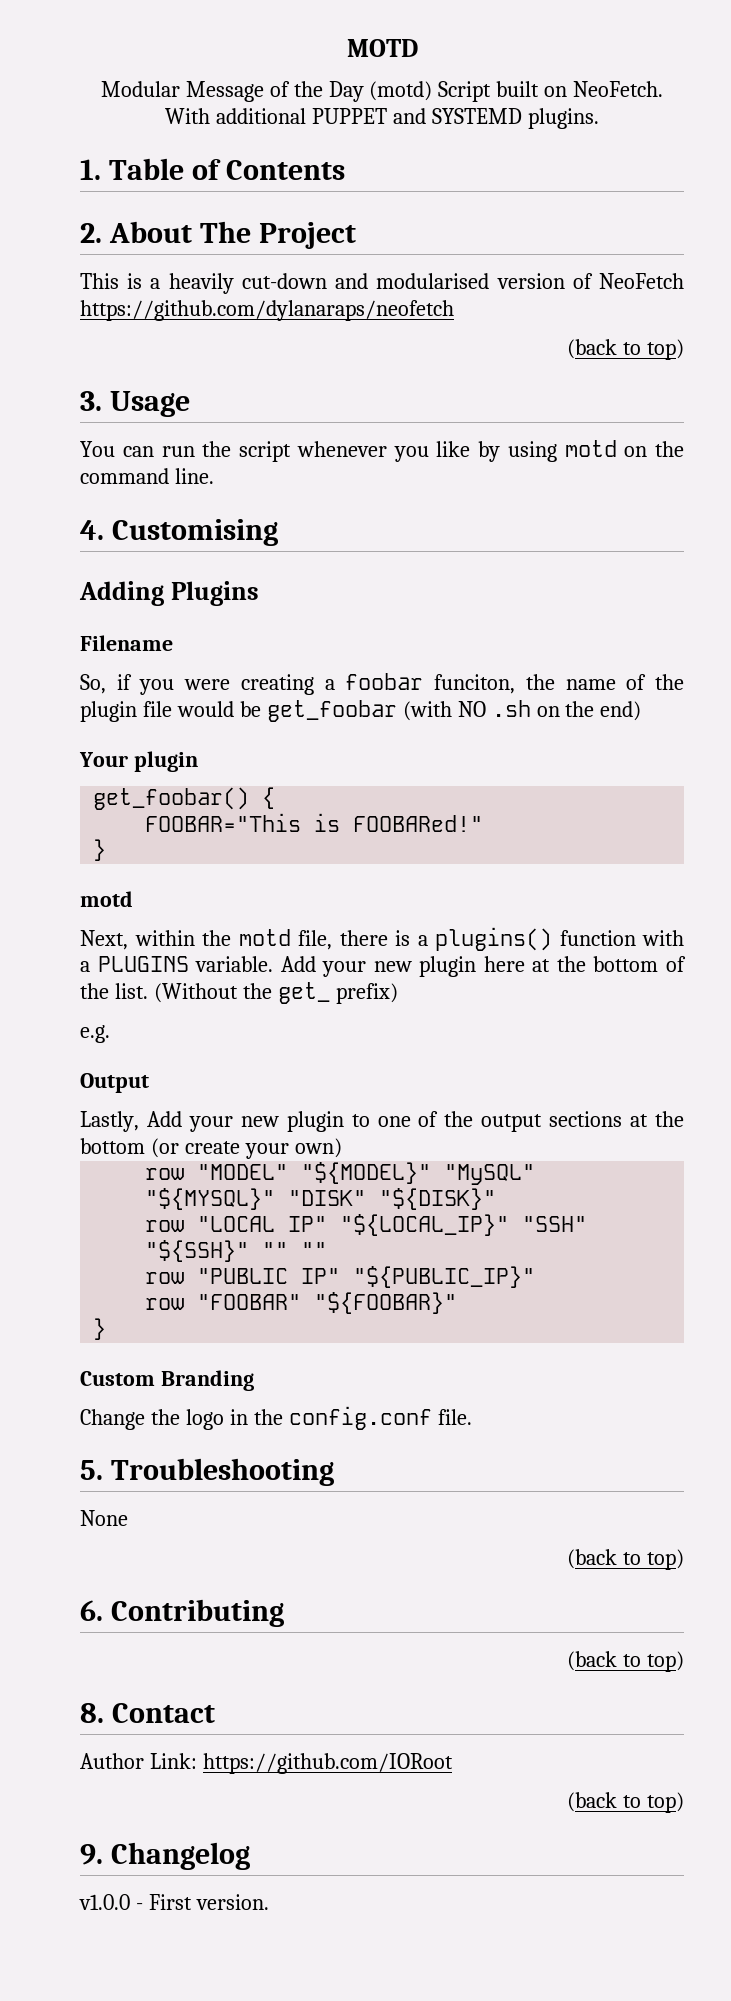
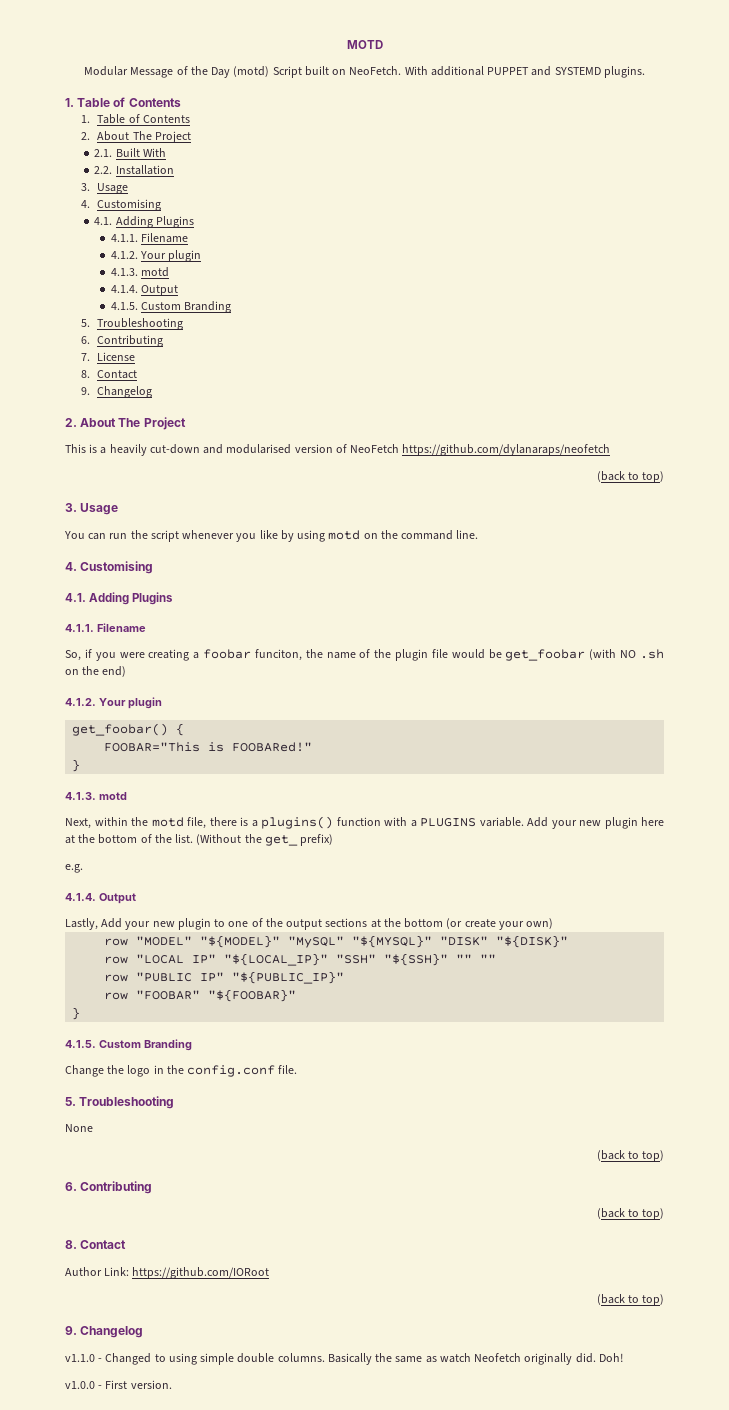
(345, 170) none -> [81,114,190,124] [81,131,191,143] [94,148,166,157] [94,165,174,175] [81,183,129,194] [81,199,162,211] [94,216,194,228] [110,233,188,243] [110,250,202,262] [110,267,169,277] [110,285,178,296] [110,301,232,313] [81,318,184,330] [81,335,164,347] [81,352,136,361] [81,370,138,379] [81,386,153,398] // 1. Table of Contents // 2. About The Project // 2.1. Built With // 2.2. Installation // 3. Usage // 4. Customising // 4.1. Adding Plugins // 4.1.1. Filename // 4.1.2. Your plugin // 4.1.3. motd // 4.1.4. Output // 4.1.5. Custom Branding // 5. Troubleshooting // 6. Contributing // 7. License // 8. Contact // 9. Changelog
[79,581,259,606] Adding Plugins // -> [65,592,174,605] [65,624,94,632] 4.1. Adding Plugins // 4.1.1.
(642, 711) none -> [65,698,96,706] 4.1.2.
(107, 850) none -> [65,792,96,800] 4.1.3.
(110, 1034) none -> [65,893,96,901] 4.1.4.
(107, 1329) none -> [65,1040,96,1048] 4.1.5.
(250, 1856) none -> [65,1353,623,1365] // v1.1.0 - Changed to using simple double columns. Basically the same as watch Neofetch originally did. Doh!

